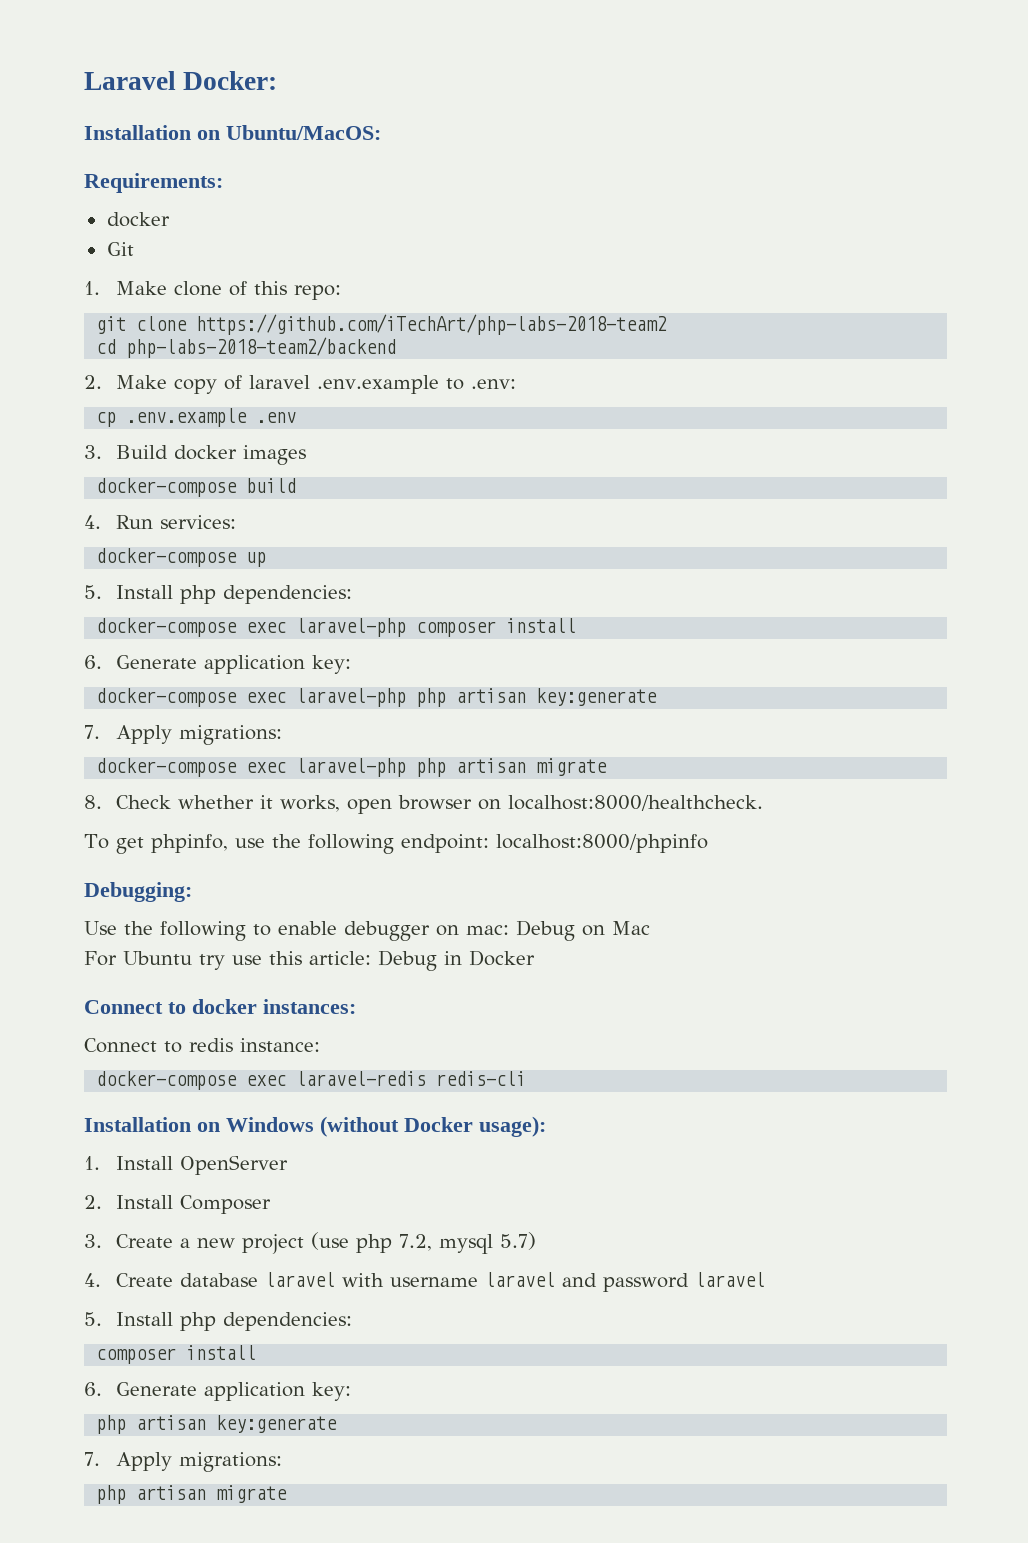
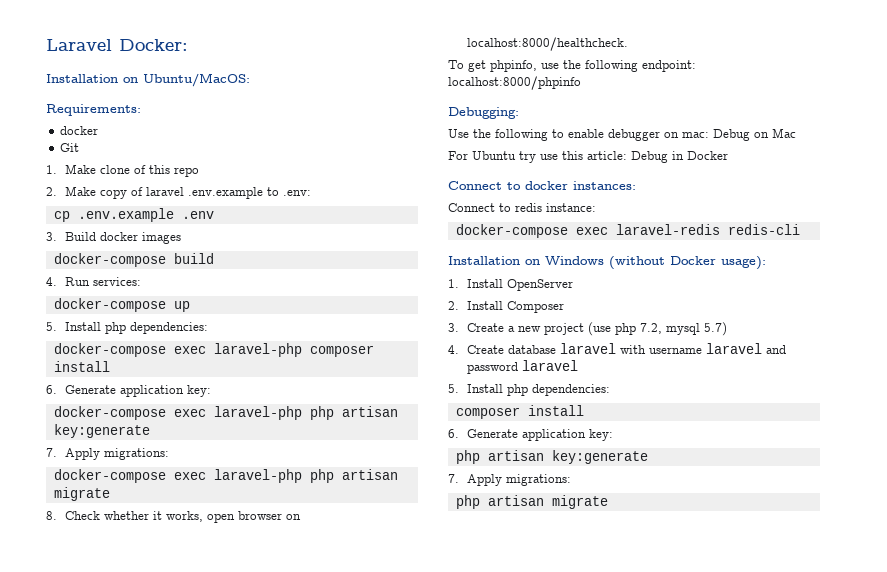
[293,285,341,300] [96,314,668,335] [96,337,397,358] repo: // git clone https://github.com/iTechArt/php-labs-2018-team2 // cd php-labs-2018-team2/backend -> [174,167,200,177] repo

